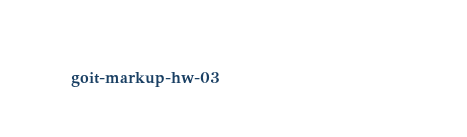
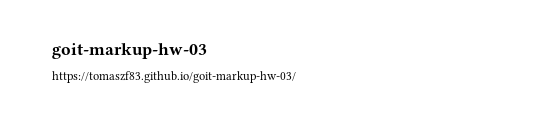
(220, 79) none -> [52,71,296,83] // https://tomaszf83.github.io/goit-markup-hw-03/

